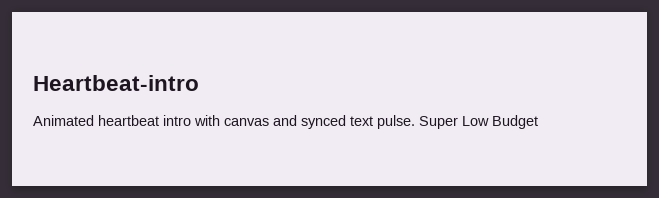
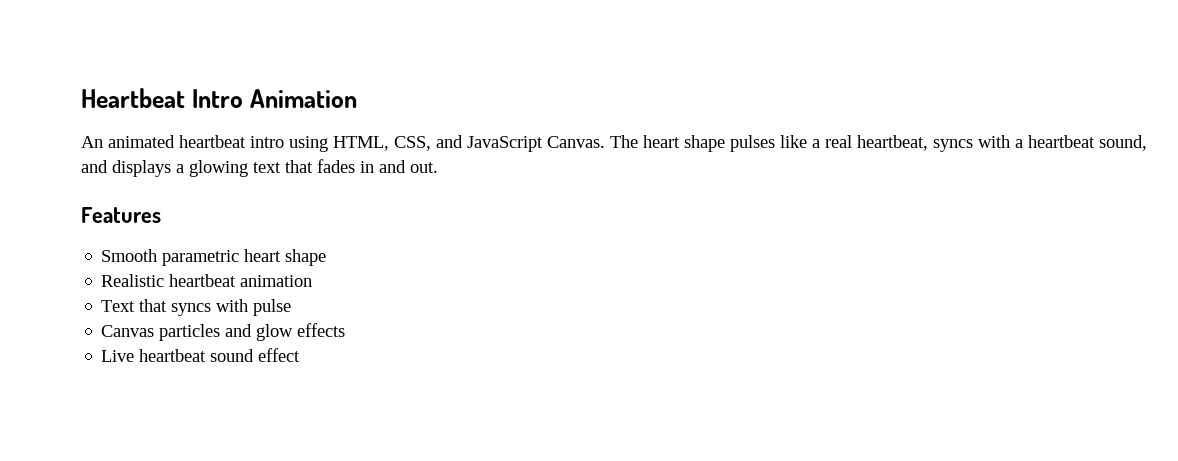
[33,75,199,91] [33,115,538,129] Heartbeat-intro // Animated heartbeat intro with canvas and synced text pulse. Super Low Budget -> [81,88,357,108] [81,135,1147,152] [81,159,438,177] [81,207,161,223] [101,249,327,266] [101,274,313,287] [101,299,292,316] [101,323,346,341] [101,348,301,362] Heartbeat Intro Animation // An animated heartbeat intro using HTML, CSS, and JavaScript Canvas. The heart shape pulses like a real heartbeat, syncs with a heartbeat sound, and displays a glowing text that fades in and out. // Features // Smooth parametric heart shape // Realistic heartbeat animation // Text that syncs with pulse // Canvas particles and glow effects // Live heartbeat sound effect

